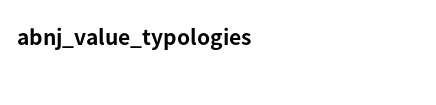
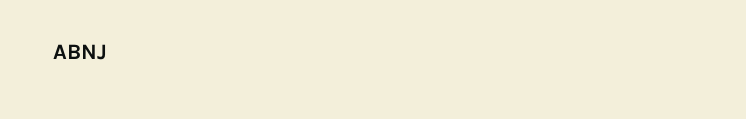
[17,27,251,50] abnj_value_typologies -> [53,44,107,60] ABNJ

